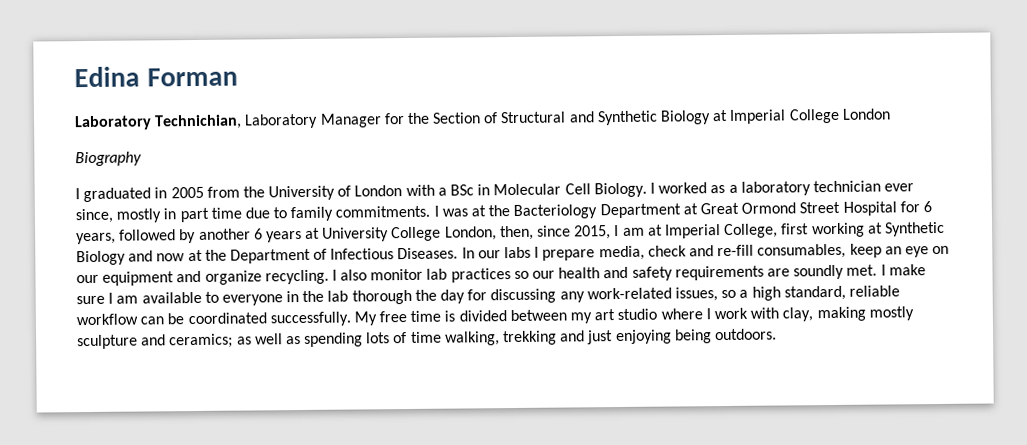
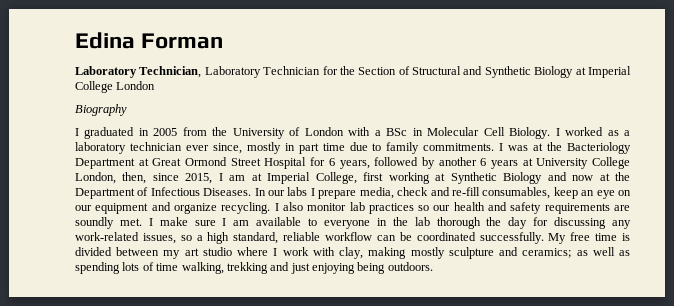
[154,113,382,130] Technichian, Laboratory Manager -> [139,66,321,78] Technician, Laboratory Technician

